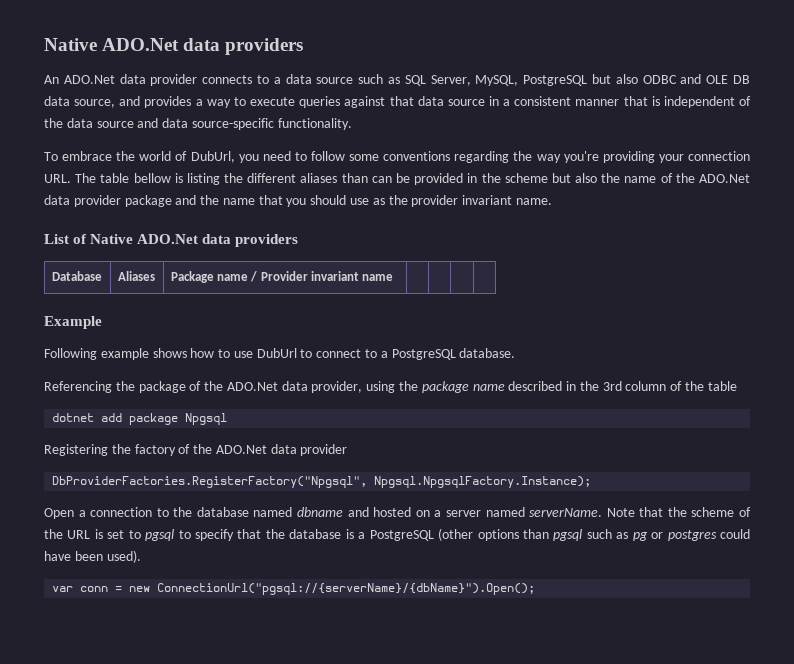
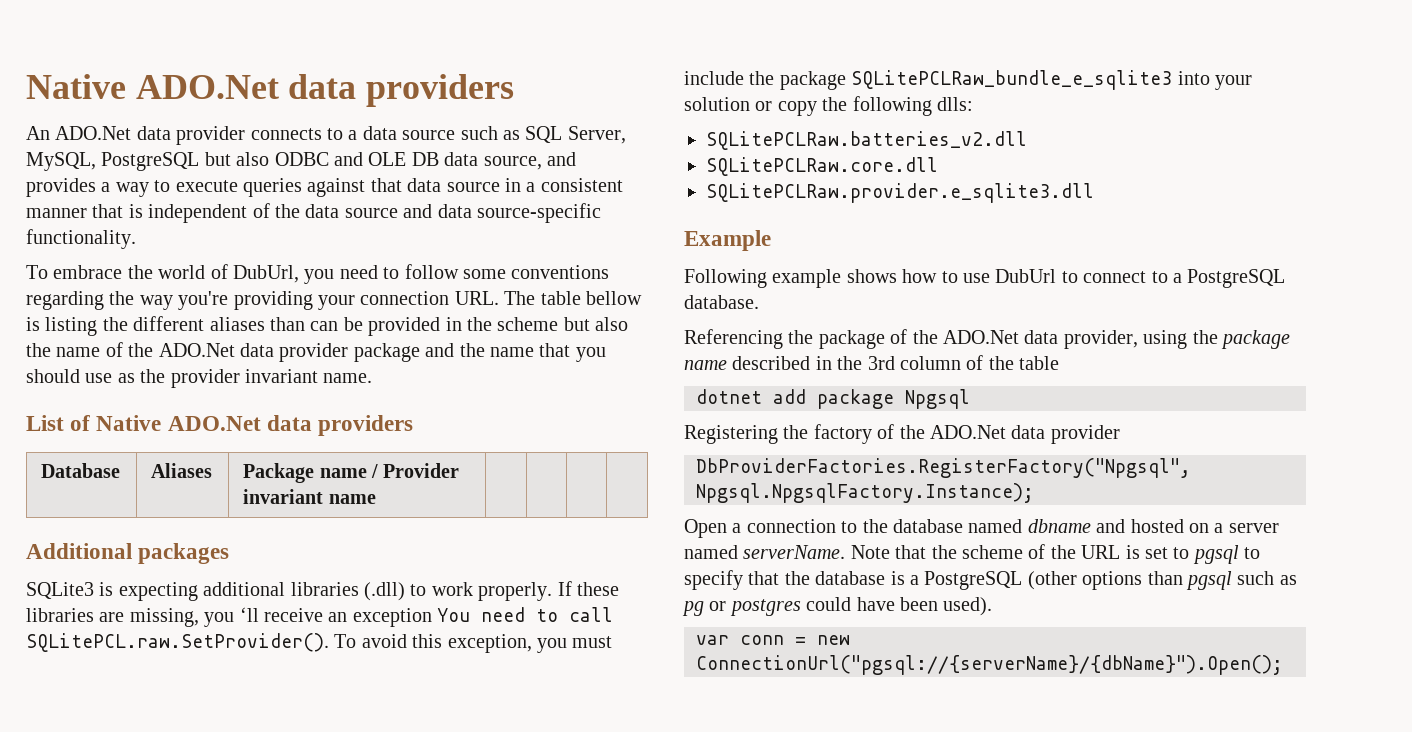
(394, 277) none -> [26,543,230,564] [26,581,619,601] [26,607,614,627] [26,633,613,653] [684,70,1252,90] [684,96,973,116] [706,131,1027,150] [706,157,938,176] [706,183,1094,203] // Additional packages // SQLite3 is expecting additional libraries (.dll) to work properly. If these libraries are missing, you ‘ll receive an exception You need to call SQLitePCL.raw.SetProvider(). To avoid this exception, you must include the package SQLitePCLRaw_bundle_e_sqlite3 into your solution or copy the following dlls: // SQLitePCLRaw.batteries_v2.dll // SQLitePCLRaw.core.dll // SQLitePCLRaw.provider.e_sqlite3.dll

